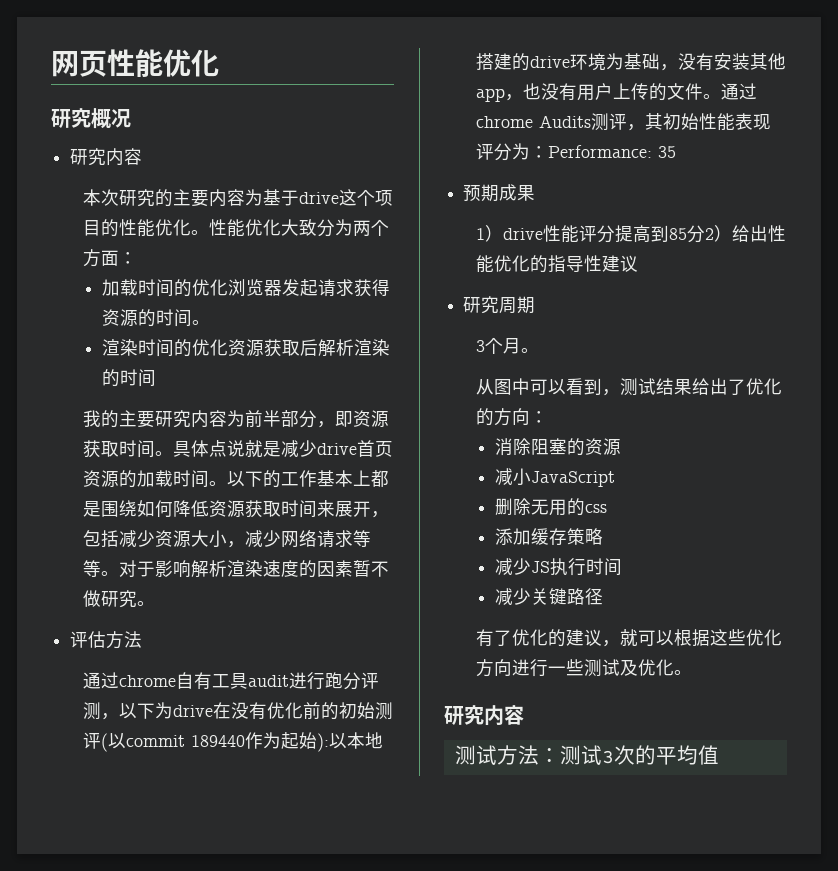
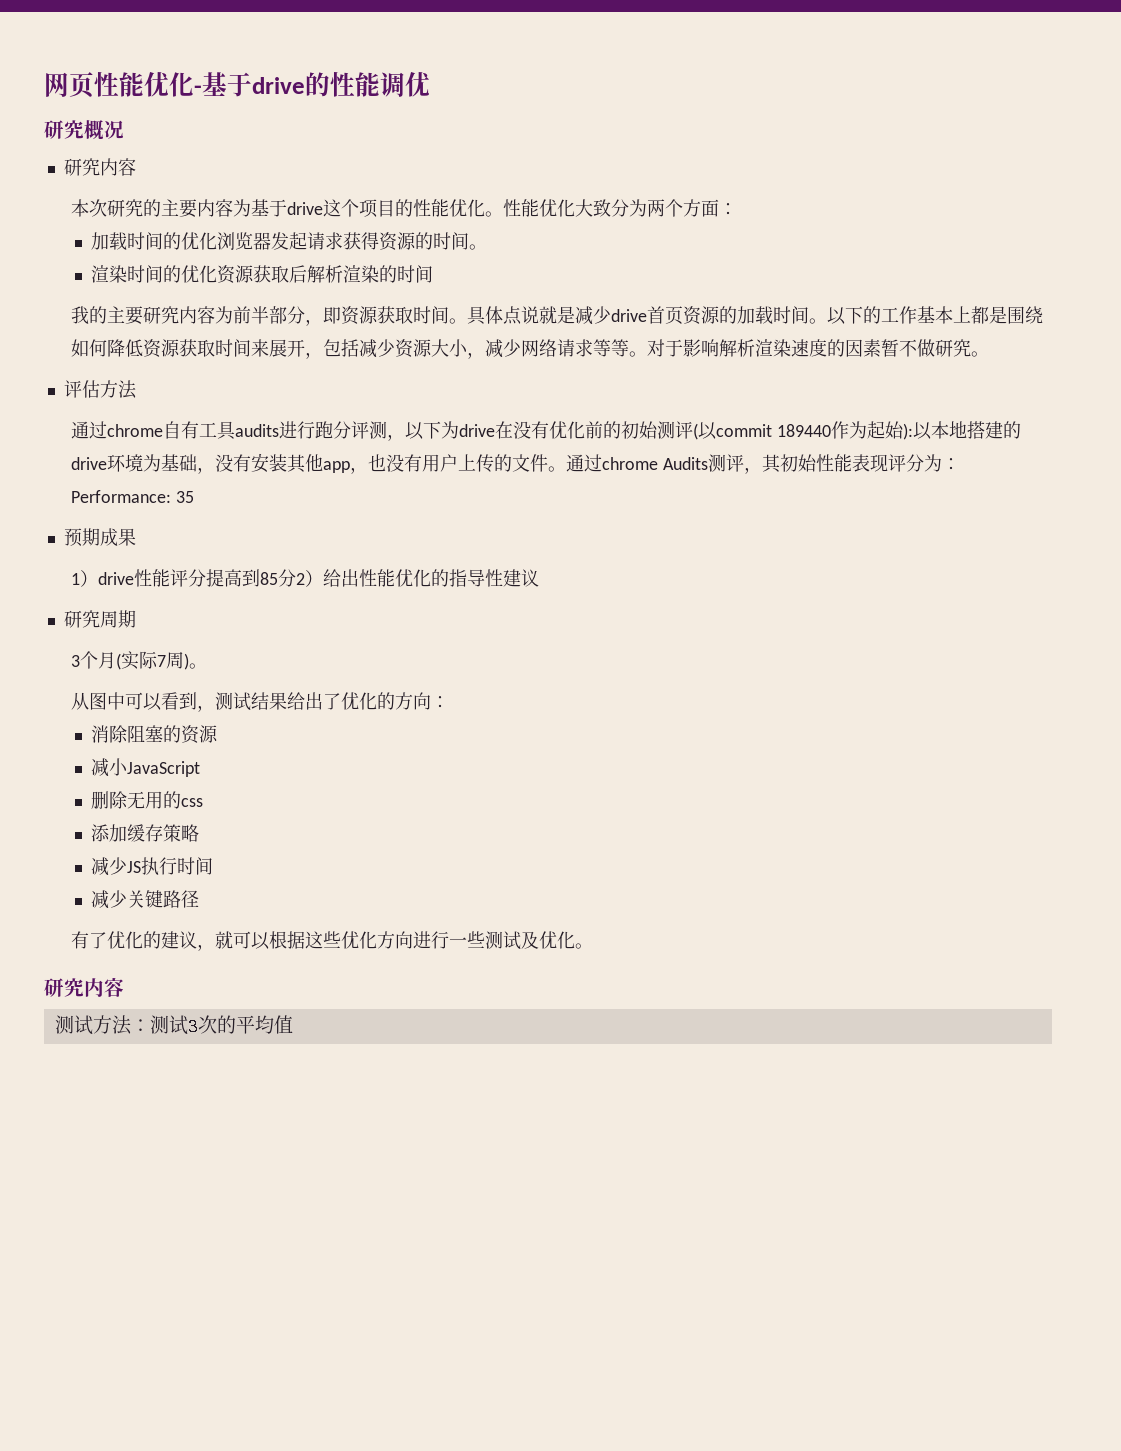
(219, 63) none -> [194,71,430,97] -基于drive的性能调优
[247,675,289,687] audit -> [234,424,279,437] audits
(521, 346) none -> [115,651,189,670] (实际7周)

